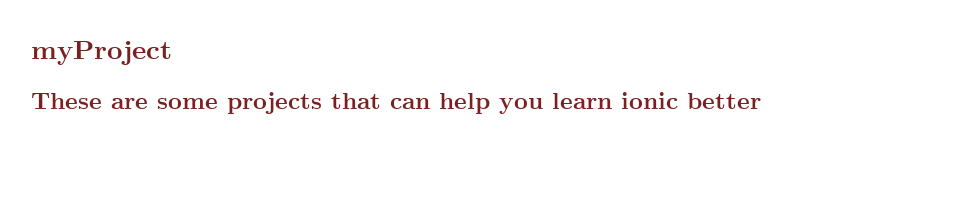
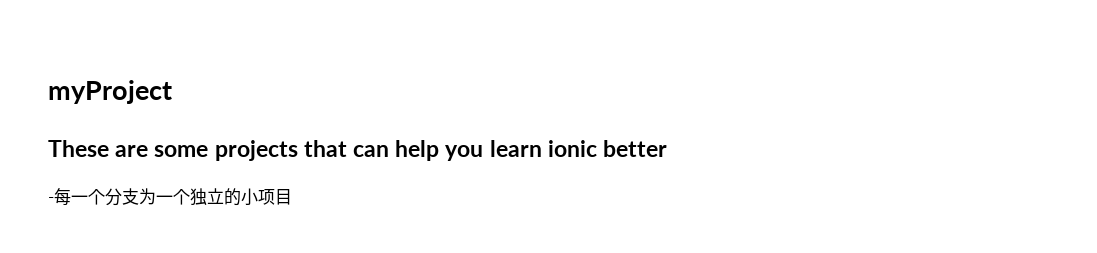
(761, 101) none -> [48,188,292,206] // -每一个分支为一个独立的小项目

